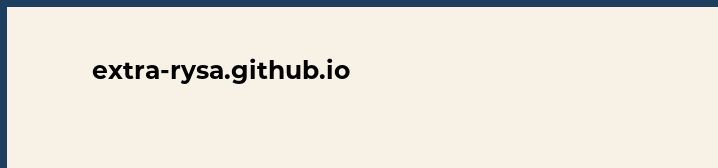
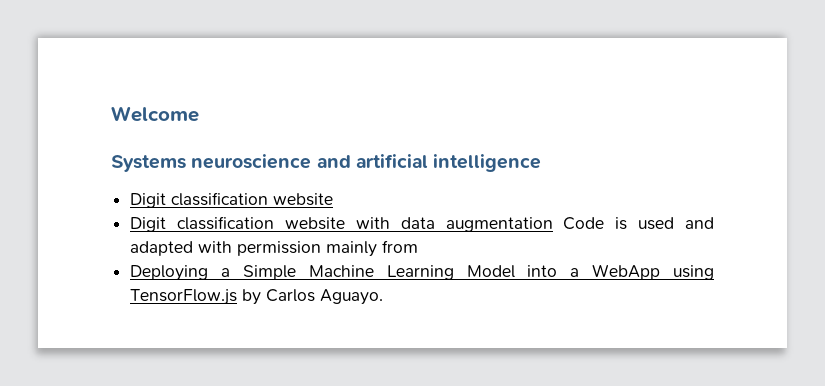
[92,58,350,84] extra-rysa.github.io -> [111,106,199,122] [111,154,542,172] [130,192,334,208] [130,216,714,232] [130,240,419,257] [130,264,714,281] [130,289,384,305] Welcome // Systems neuroscience and artificial intelligence // Digit classification website // Digit classification website with data augmentation Code is used and adapted with permission mainly from // Deploying a Simple Machine Learning Model into a WebApp using TensorFlow.js by Carlos Aguayo.

